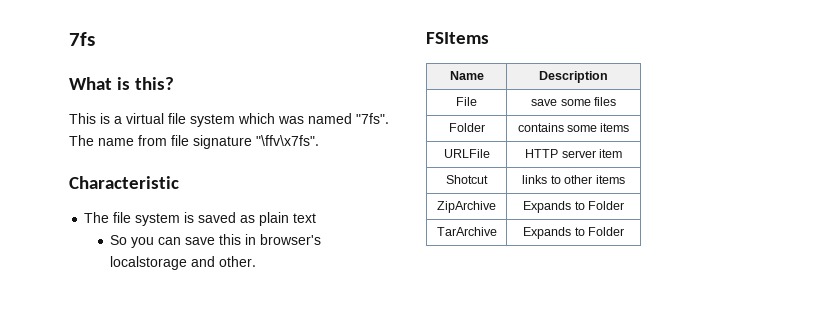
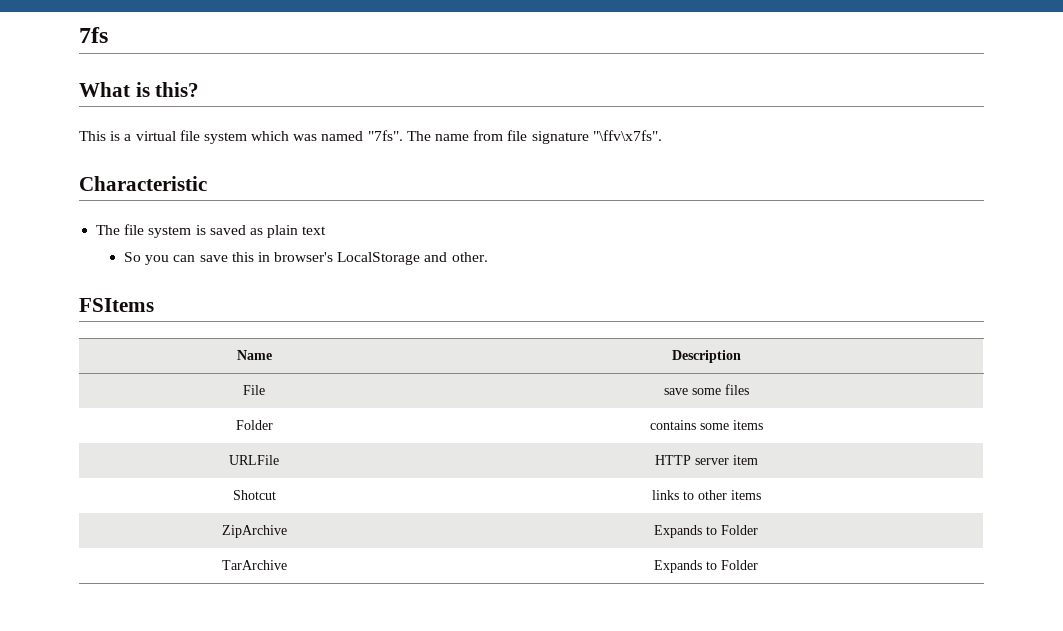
[110,256,188,270] localstorage -> [337,252,421,265] LocalStorage

